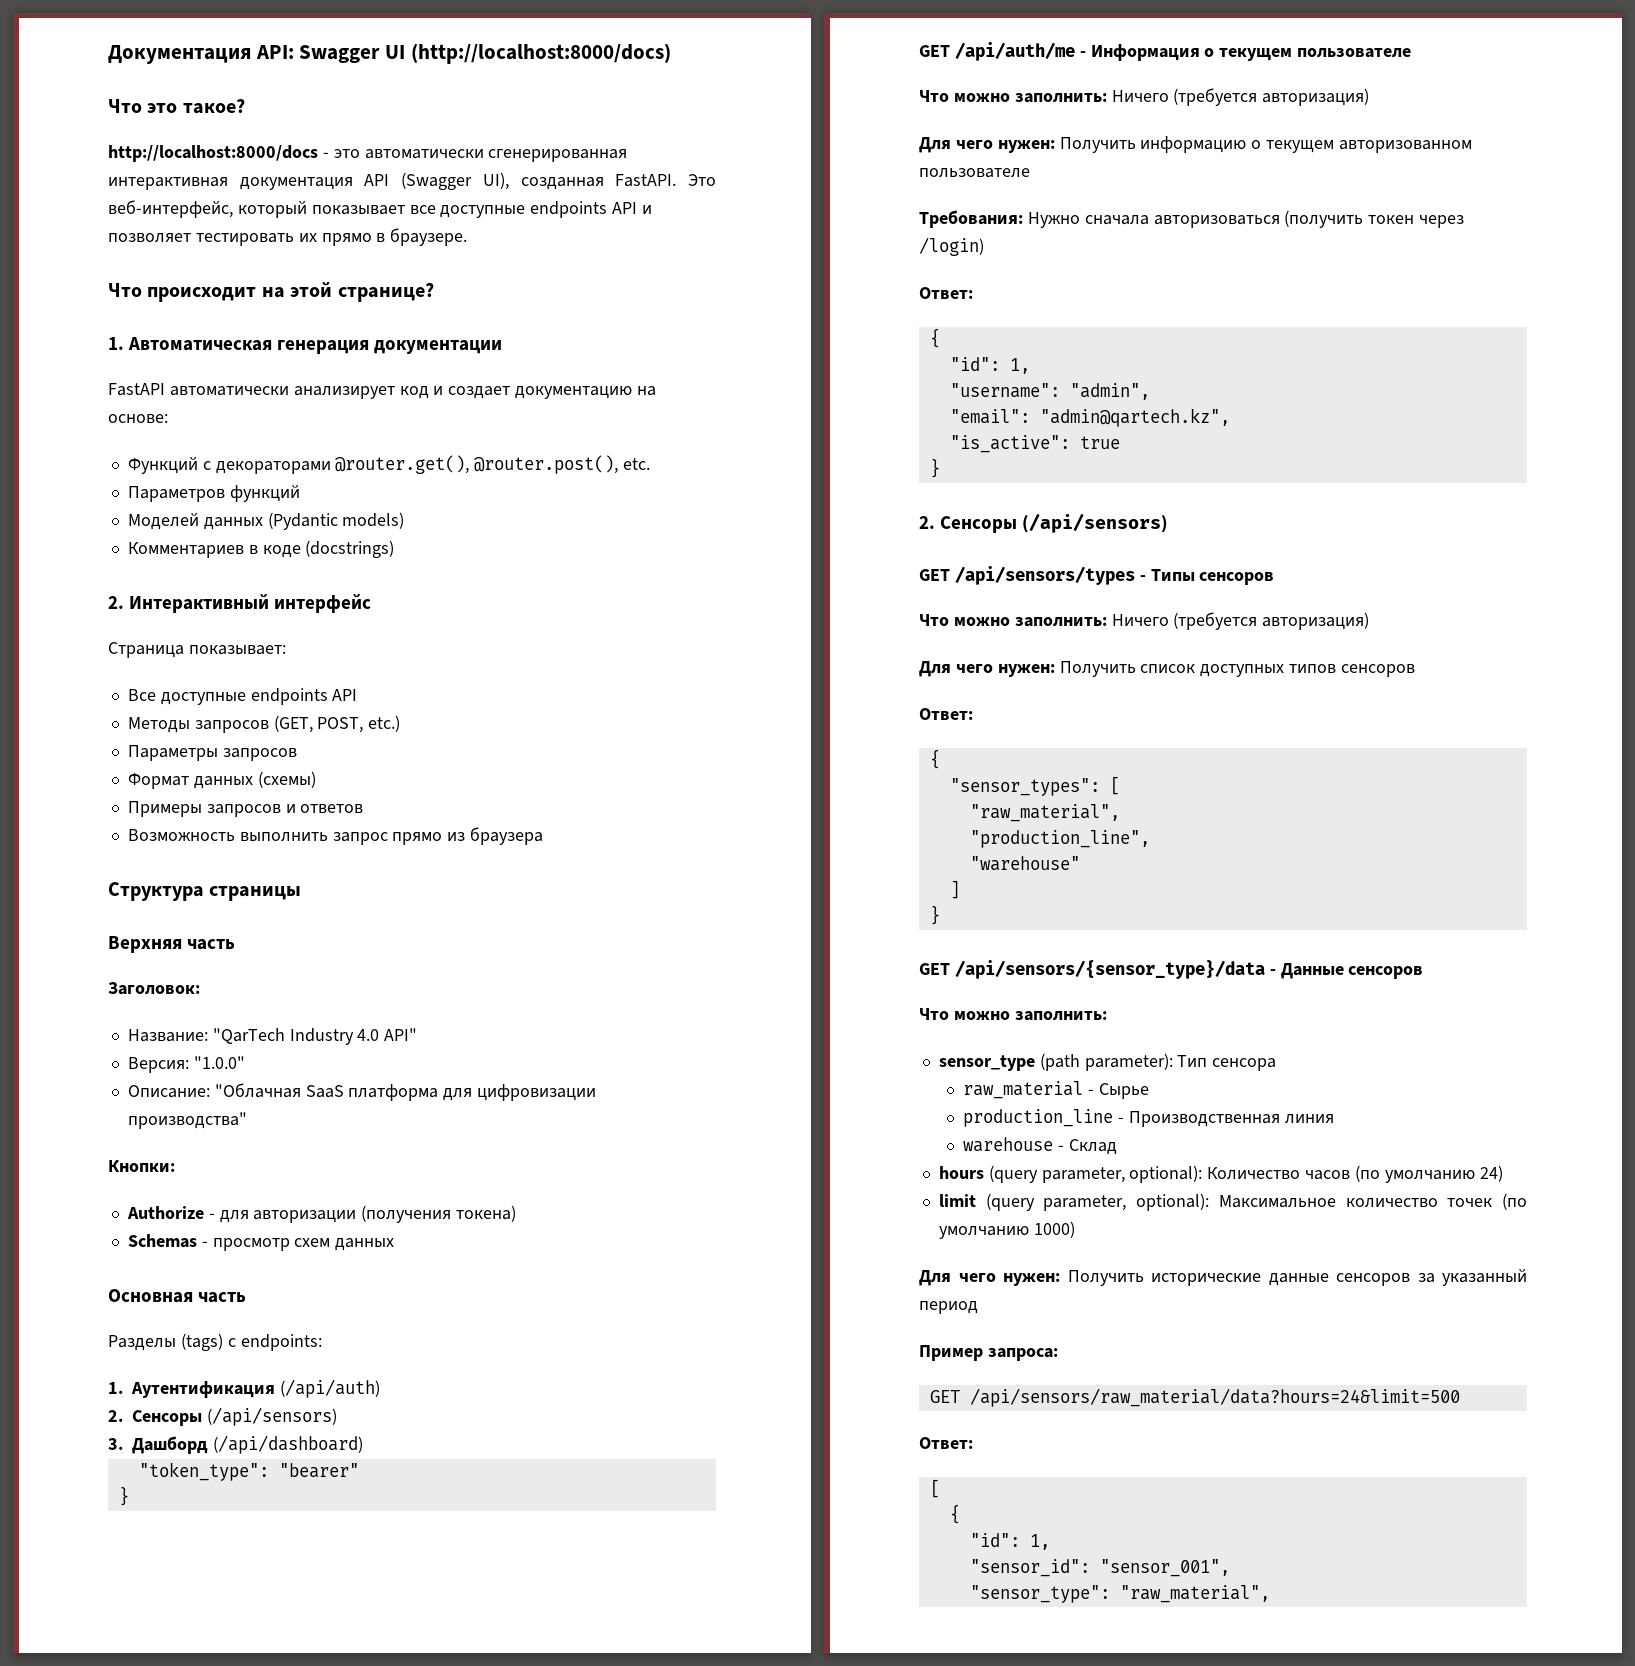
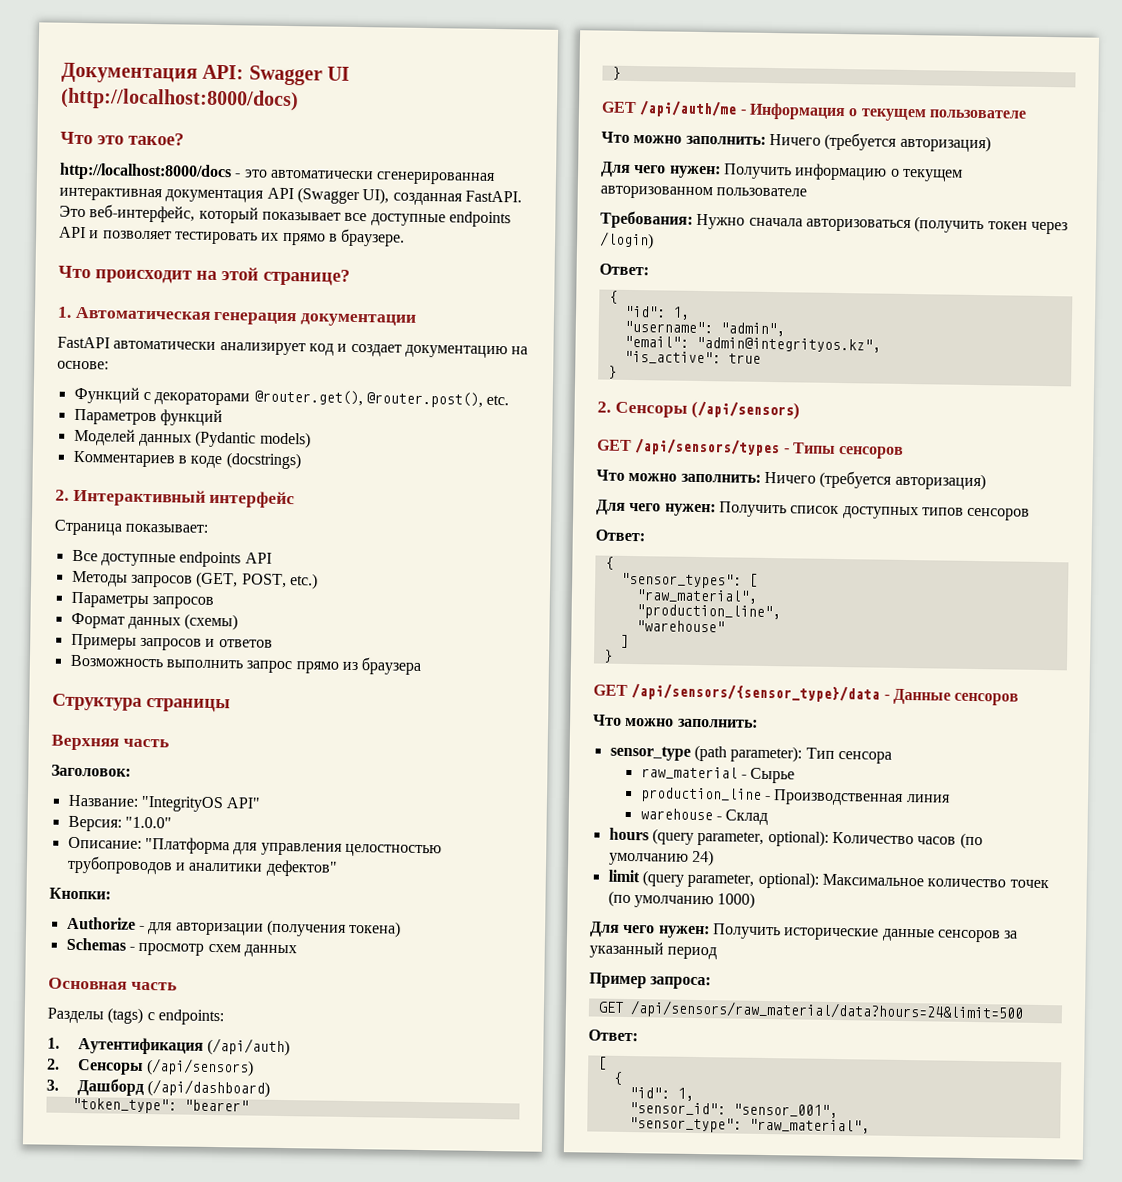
[212,1028,380,1045] "QarTech Industry 4.0 -> [140,795,223,813] "IntegrityOS
[214,1083,597,1101] [127,1112,247,1129] "Облачная SaaS платформа для цифровизации производства" -> [144,836,442,858] [66,855,338,877] "Платформа для управления целостностью трубопроводов и аналитики дефектов"
[1039,408,1230,427] "admin@qartech.kz", -> [695,336,881,353] "admin@integrityos.kz",

